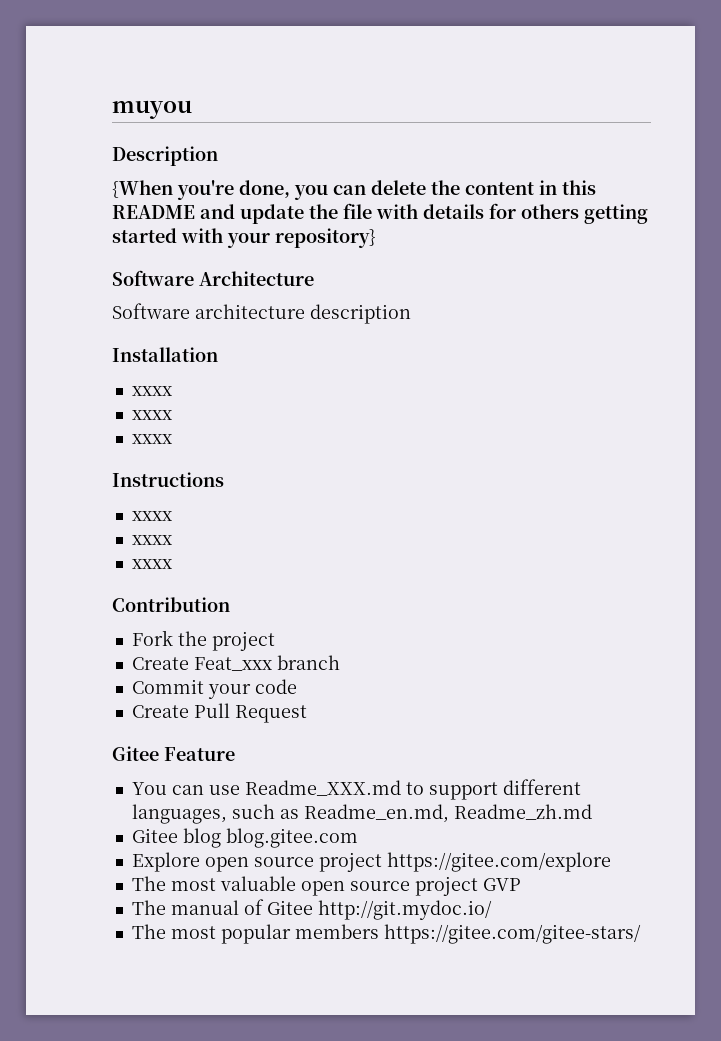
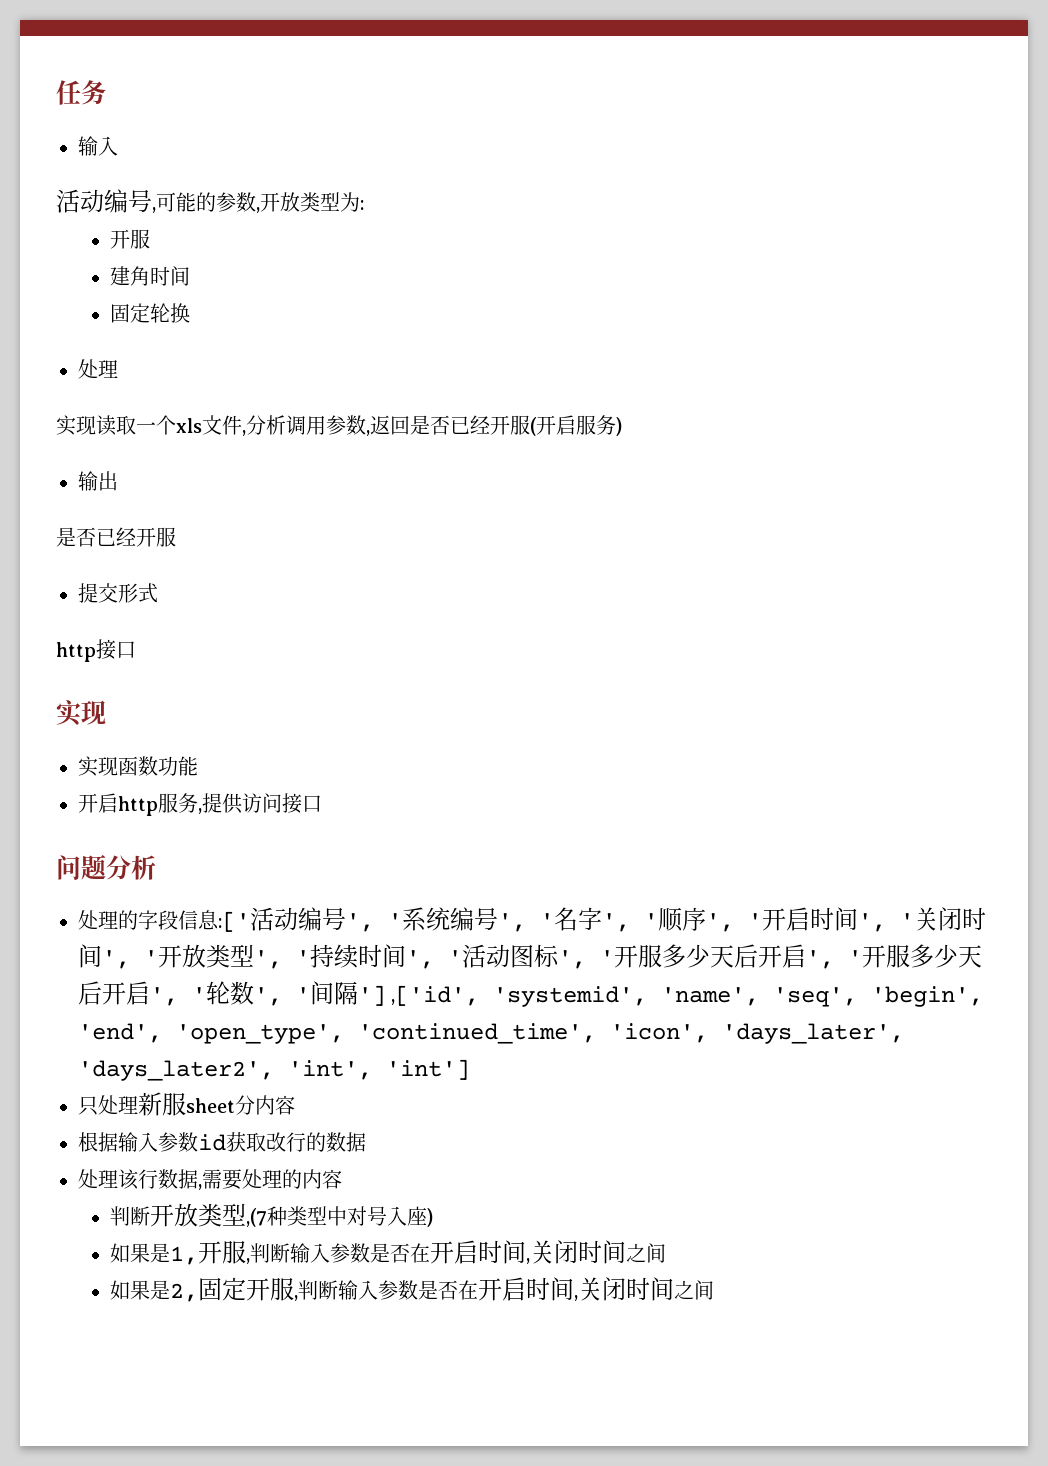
[112,100,192,119] [112,146,218,166] [112,180,596,200] [112,203,648,224] [112,228,376,248] [112,270,314,286] [112,303,411,324] [112,347,218,362] [131,386,172,396] [131,410,172,420] [131,434,172,444] [112,472,224,487] [131,511,172,521] [131,535,172,545] [131,559,172,569] [112,597,230,612] [131,630,275,651] [131,655,340,671] [131,679,297,699] [131,703,307,723] [112,746,235,761] [131,779,581,800] [131,804,592,824] [131,828,358,848] [131,852,611,872] [131,876,521,896] [131,899,492,920] [131,924,641,944] muyou // Description // {When you're done, you can delete the content in this README and update the file with details for others getting started with your repository} // Software Architecture // Software architecture description // Installation // xxxx // xxxx // xxxx // Instructions // xxxx // xxxx // xxxx // Contribution // Fork the project // Create Feat_xxx branch // Commit your code // Create Pull Request // Gitee Feature // You can use Readme_XXX.md to support different languages, such as Readme_en.md, Readme_zh.md // Gitee blog blog.gitee.com // Explore open source project https://gitee.com/explore // The most valuable open source project GVP // The manual of Gitee http://git.mydoc.io/ // The most popular members https://gitee.com/gitee-stars/ -> [56,80,106,105] [78,136,118,156] [56,189,364,213] [109,229,150,249] [109,266,190,286] [109,303,190,323] [78,359,118,379] [56,415,622,436] [78,471,118,491] [56,527,176,547] [78,583,158,603] [56,639,136,662] [56,700,106,726] [78,756,198,777] [78,793,322,816] [56,854,156,880] [78,907,986,932] [78,944,982,969] [78,981,984,1007] [78,1023,904,1044] [78,1059,470,1081] [78,1092,295,1116] [78,1132,366,1152] [78,1169,342,1190] [109,1203,433,1227] [109,1240,666,1265] [109,1277,714,1302] 任务 // 输入 // 活动编号,可能的参数,开放类型为: // 开服 // 建角时间 // 固定轮换 // 处理 // 实现读取一个xls文件,分析调用参数,返回是否已经开服(开启服务) // 输出 // 是否已经开服 // 提交形式 // http接口 // 实现 // 实现函数功能 // 开启http服务,提供访问接口 // 问题分析 // 处理的字段信息:['活动编号', '系统编号', '名字', '顺序', '开启时间', '关闭时间', '开放类型', '持续时间', '活动图标', '开服多少天后开启', '开服多少天后开启', '轮数', '间隔'] ,['id', 'systemid', 'name', 'seq', 'begin', 'end', 'open_type', 'continued_time', 'icon', 'days_later', 'days_later2', 'int', 'int'] // 只处理新服sheet分内容 // 根据输入参数id获取改行的数据 // 处理该行数据,需要处理的内容 // 判断开放类型,(7种类型中对号入座) // 如果是1,开服,判断输入参数是否在开启时间,关闭时间之间 // 如果是2,固定开服,判断输入参数是否在开启时间,关闭时间之间

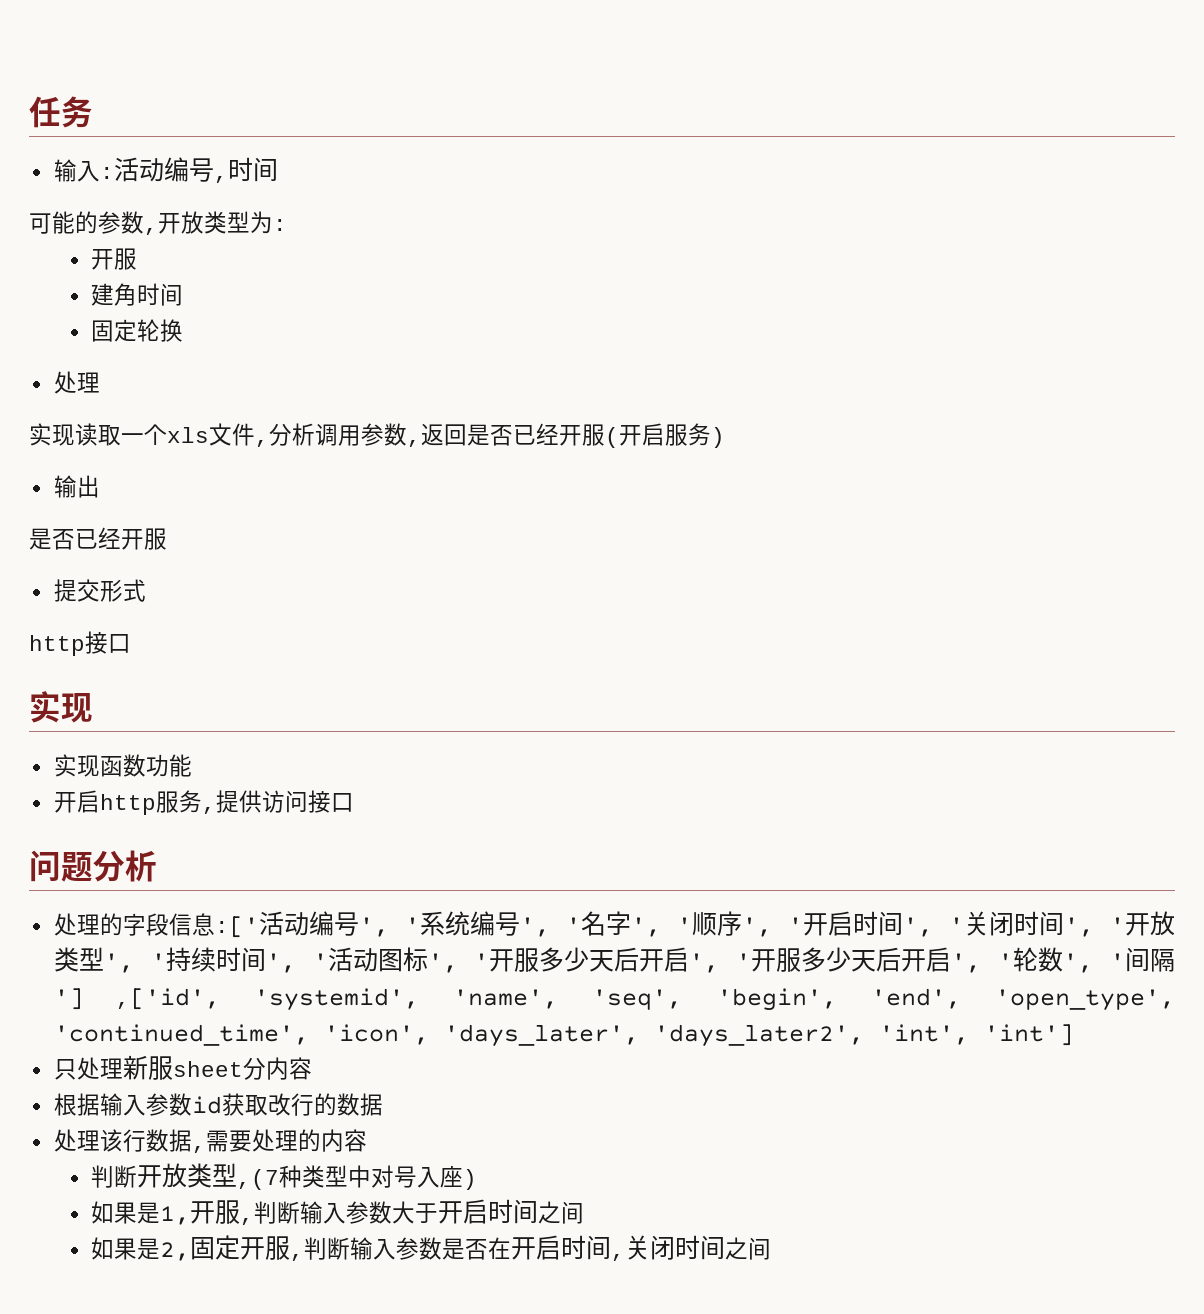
(118, 146) // -> [99,167,114,179] :
(156, 210) none -> [227,157,278,182] 时间 //
[369,1240,626,1264] 是否在开启时间,关闭时间 -> [392,1199,539,1224] 大于开启时间

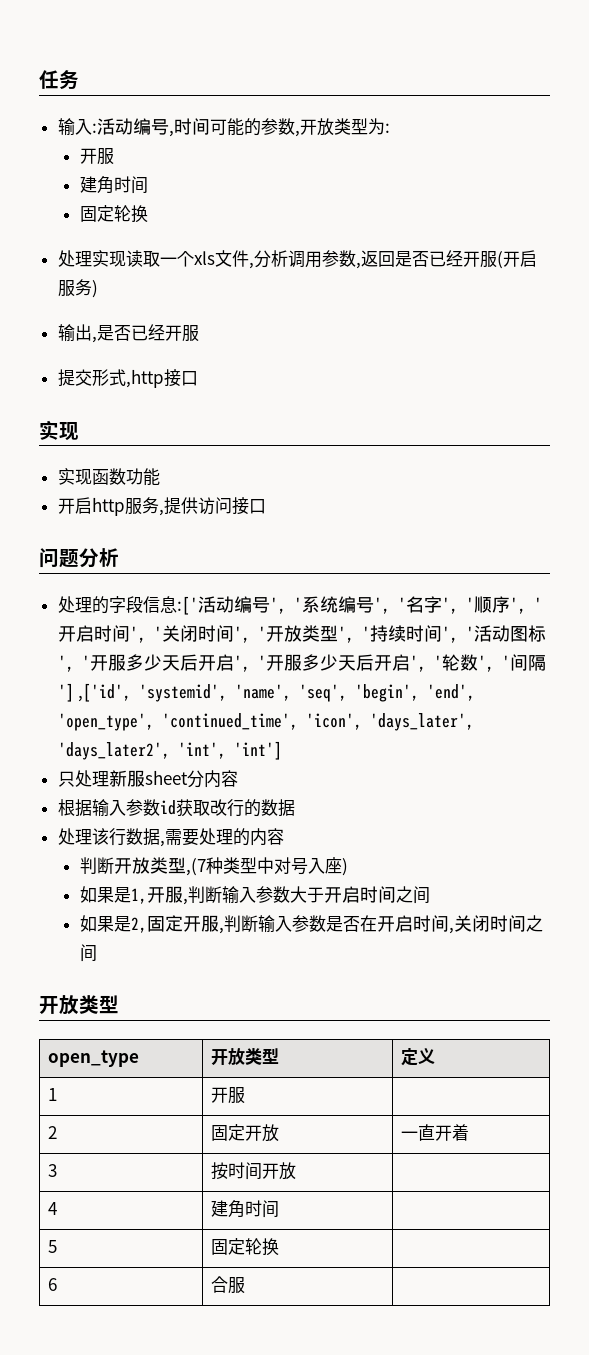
(278, 169) // -> (210, 126) none
(100, 382) // -> (92, 259) none
(100, 486) // -> [91,336,97,343] ,
[29,635,85,656] // http -> [125,369,164,388] ,http
(772, 1248) none -> [39,995,119,1015] [48,1050,140,1067] [211,1048,280,1066] [401,1048,436,1066] [48,1088,58,1101] [211,1087,246,1104] [48,1126,58,1139] [211,1124,280,1142] [401,1124,470,1141] [48,1164,58,1177] [211,1162,297,1180] [48,1202,58,1215] [211,1200,280,1218] [48,1240,58,1253] [211,1238,280,1256] [48,1278,58,1291] [211,1276,246,1294] // 开放类型 // open_type | 开放类型 | 定义 // 1 | 开服 | // 2 | 固定开放 | 一直开着 // 3 | 按时间开放 | // 4 | 建角时间 | // 5 | 固定轮换 | // 6 | 合服 |

